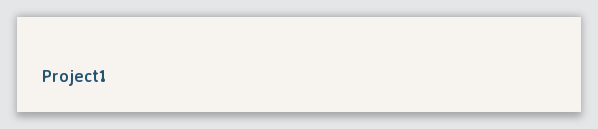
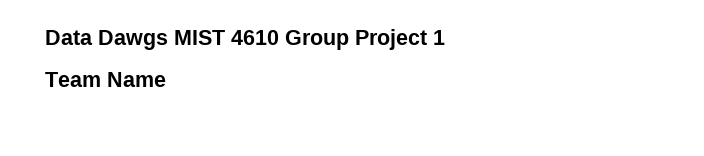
[42,70,107,86] Project1 -> [45,29,445,50] [45,72,166,87] Data Dawgs MIST 4610 Group Project 1 // Team Name

